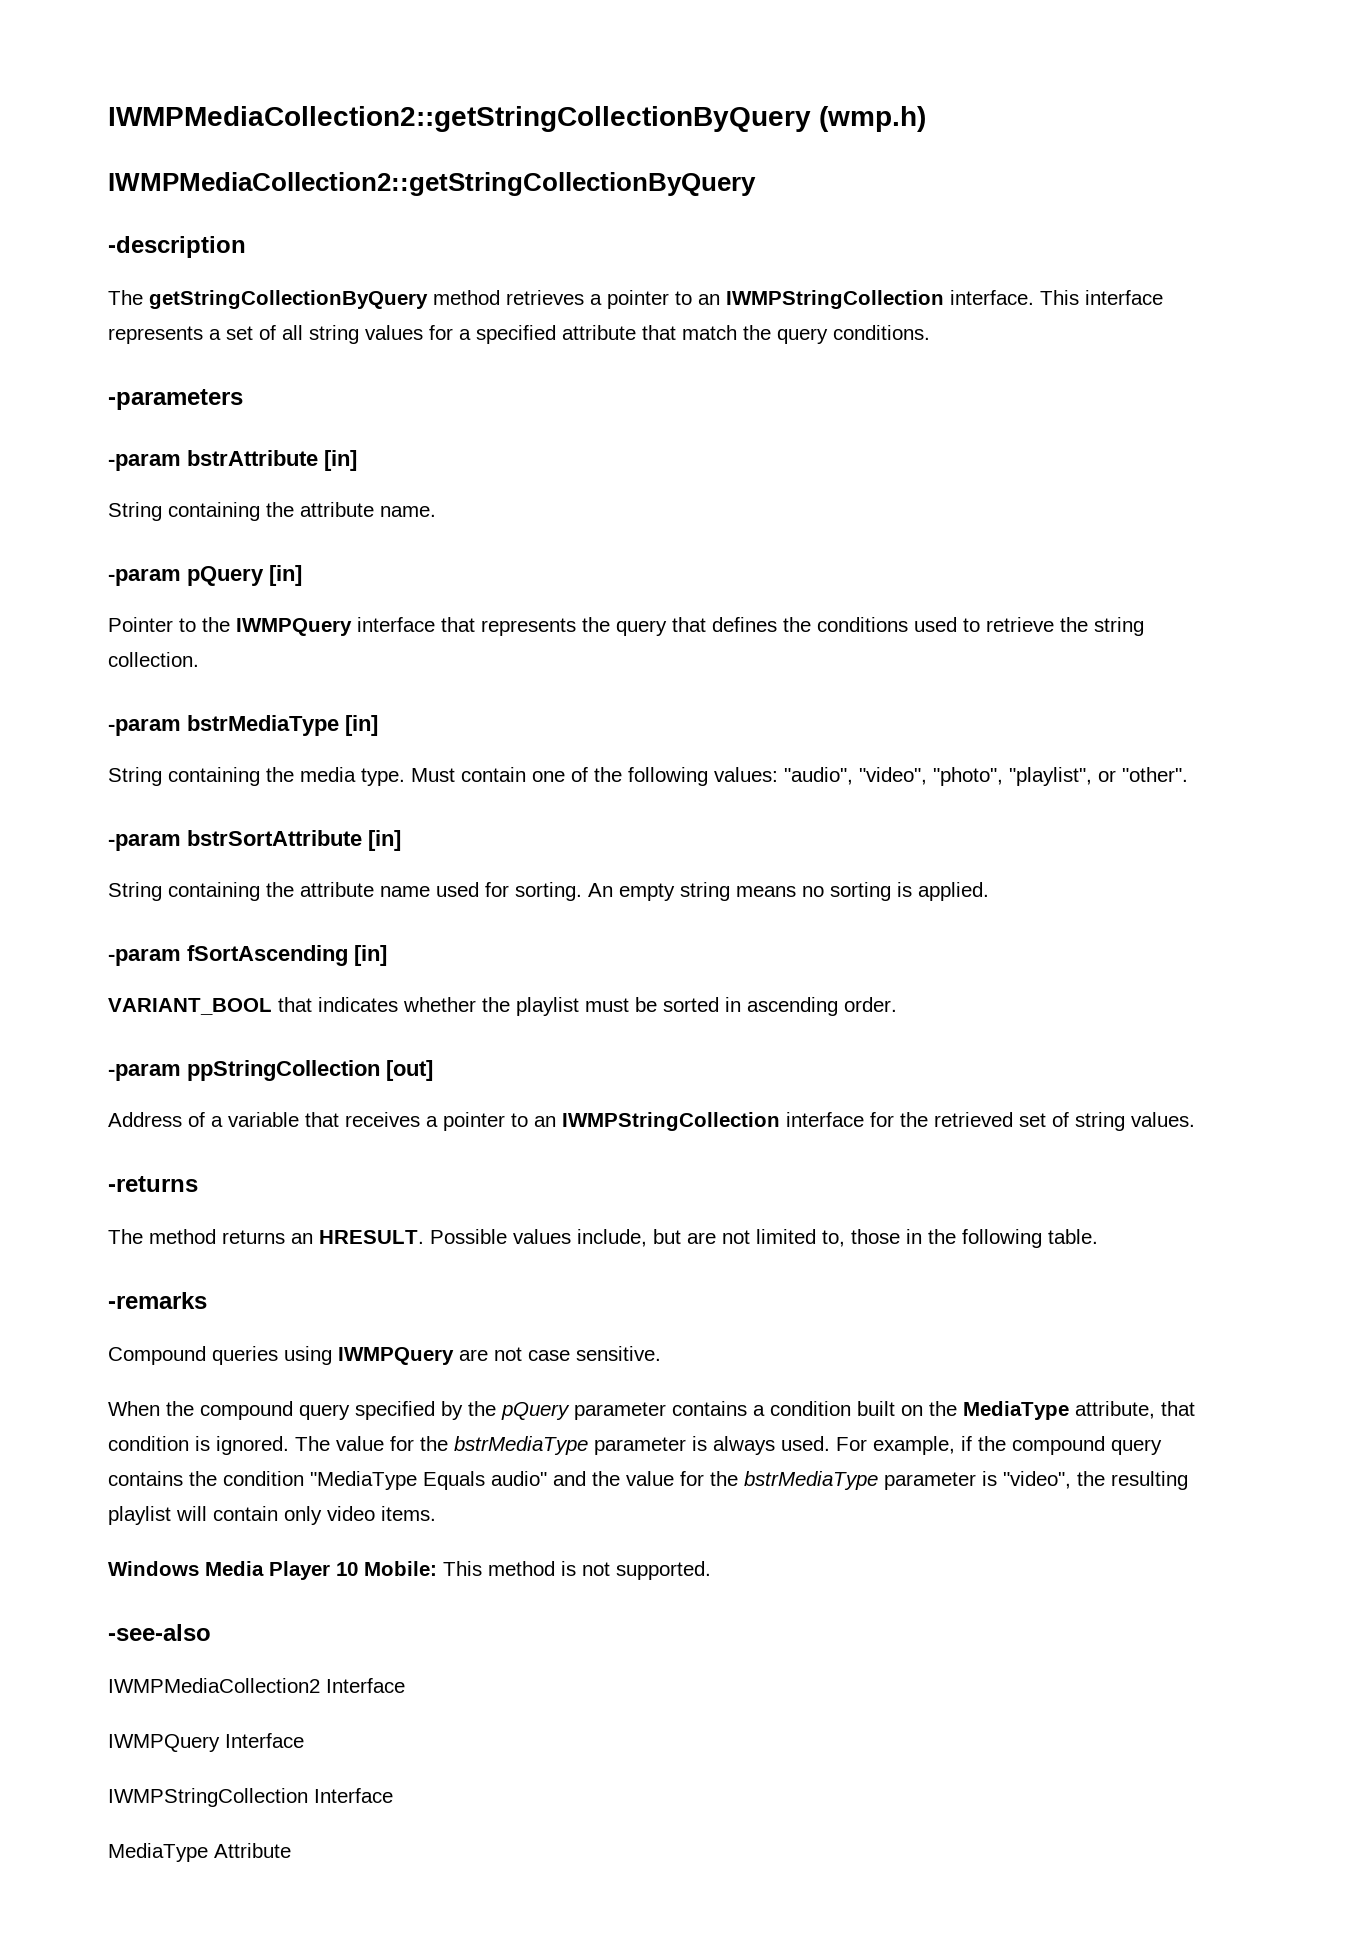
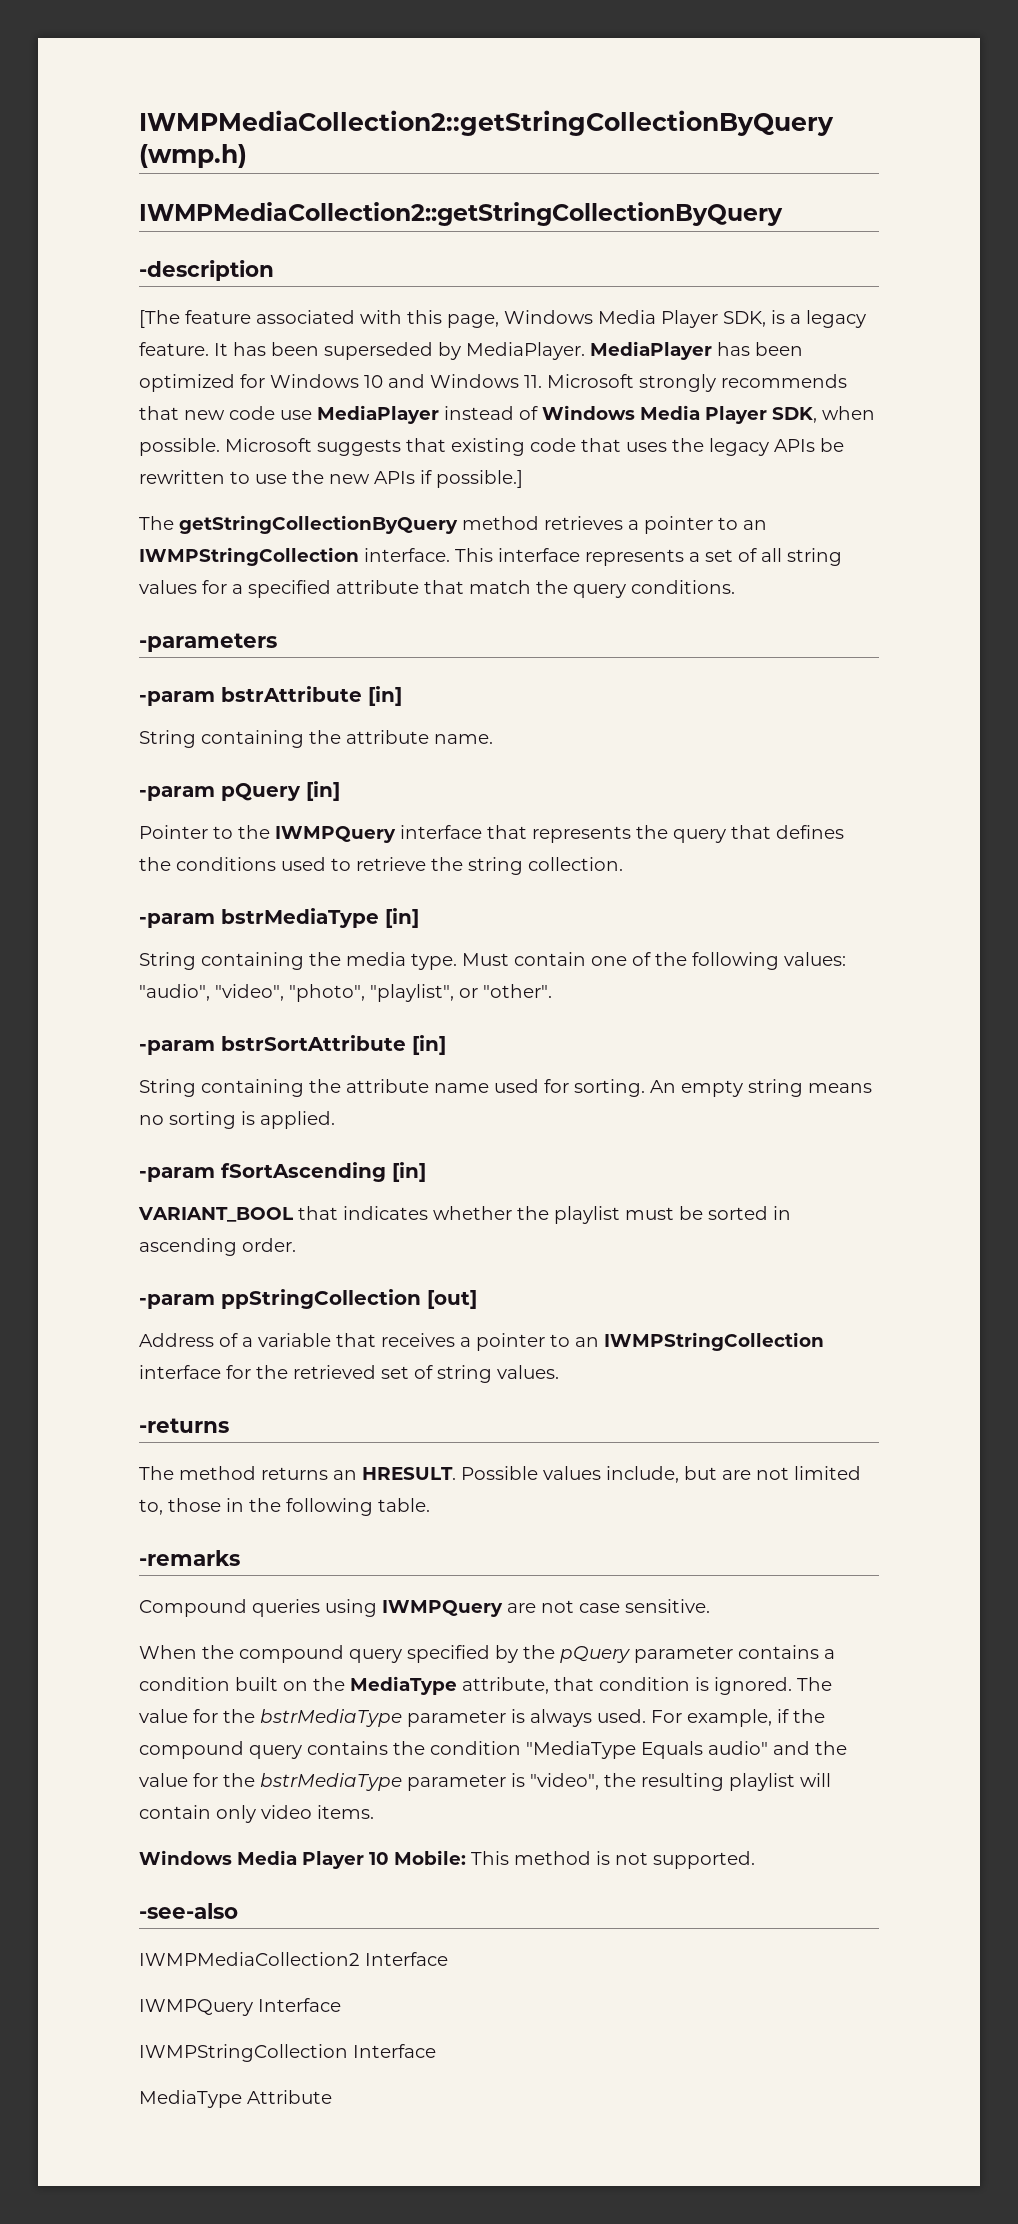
(246, 247) none -> [139,310,866,328] [139,341,803,360] [139,374,847,392] [139,405,875,424] [139,438,844,456] [139,470,523,488] // [The feature associated with this page, Windows Media Player SDK, is a legacy feature. It has been superseded by MediaPlayer. MediaPlayer has been optimized for Windows 10 and Windows 11. Microsoft strongly recommends that new code use MediaPlayer instead of Windows Media Player SDK, when possible. Microsoft suggests that existing code that uses the legacy APIs be rewritten to use the new APIs if possible.]

